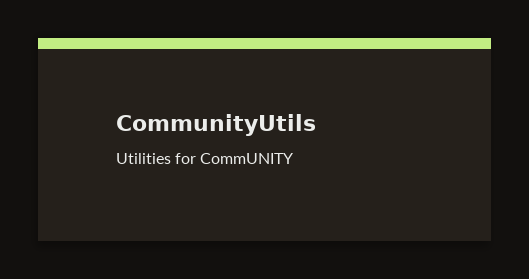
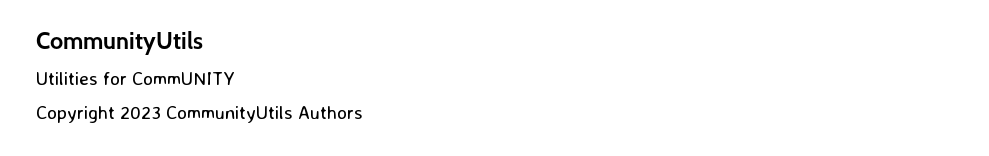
(294, 158) none -> [36,106,364,123] // Copyright 2023 CommunityUtils Authors

